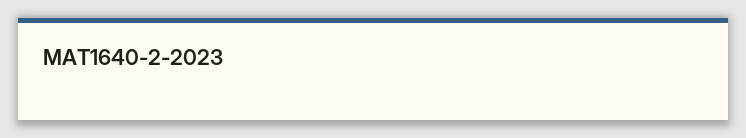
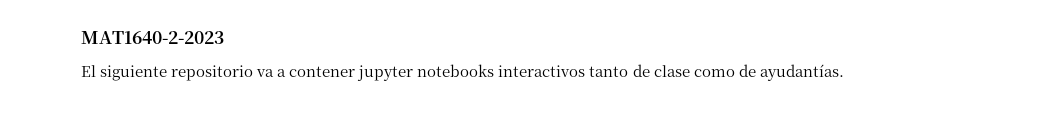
(223, 57) none -> [81,64,844,81] // El siguiente repositorio va a contener jupyter notebooks interactivos tanto de clase como de ayudantías.

